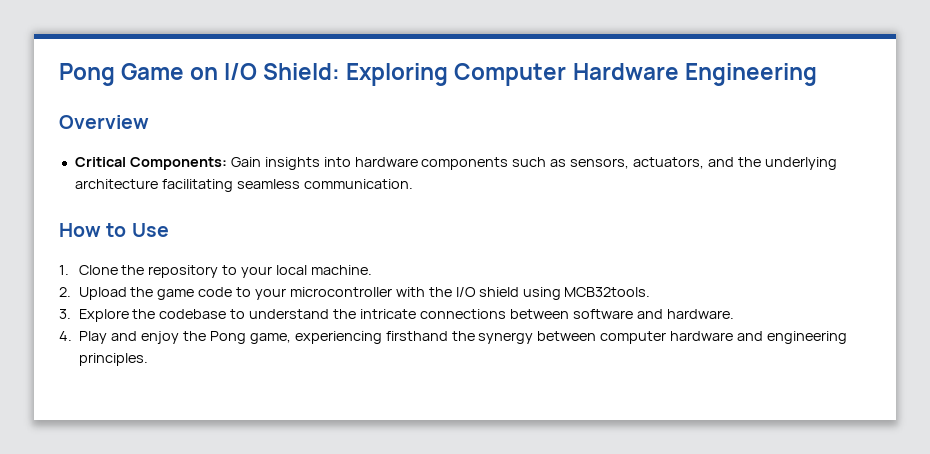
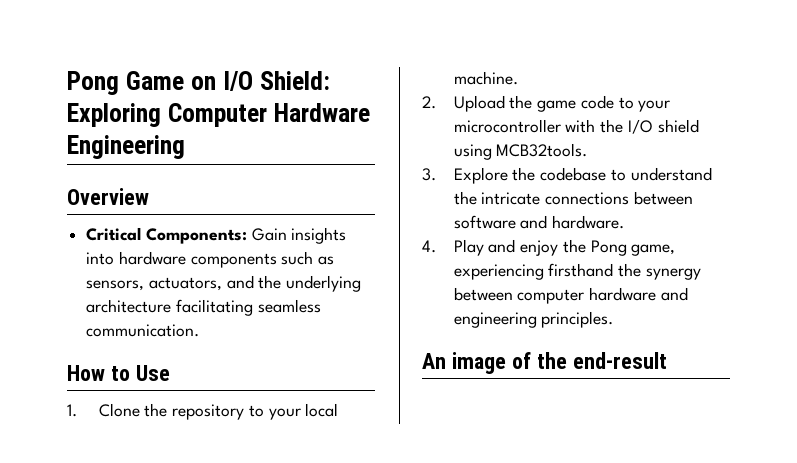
(149, 359) none -> [422,352,667,374] // An image of the end-result

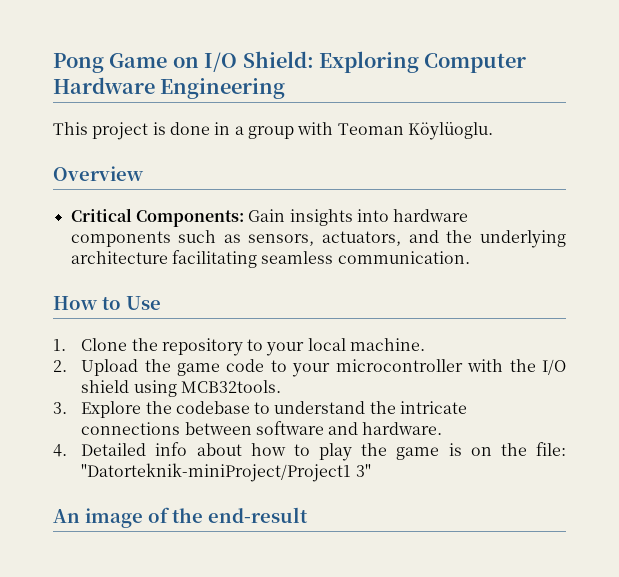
(185, 147) none -> [53,122,493,140] // This project is done in a group with Teoman Köylüoglu.
[453,239,676,256] [453,263,701,280] [453,287,688,304] [453,311,614,328] Play and enjoy the Pong game, experiencing firsthand the synergy between computer hardware and engineering principles. -> [81,442,567,461] [81,463,371,482] Detailed info about how to play the game is on the file: "Datorteknik-miniProject/Project1 3"

